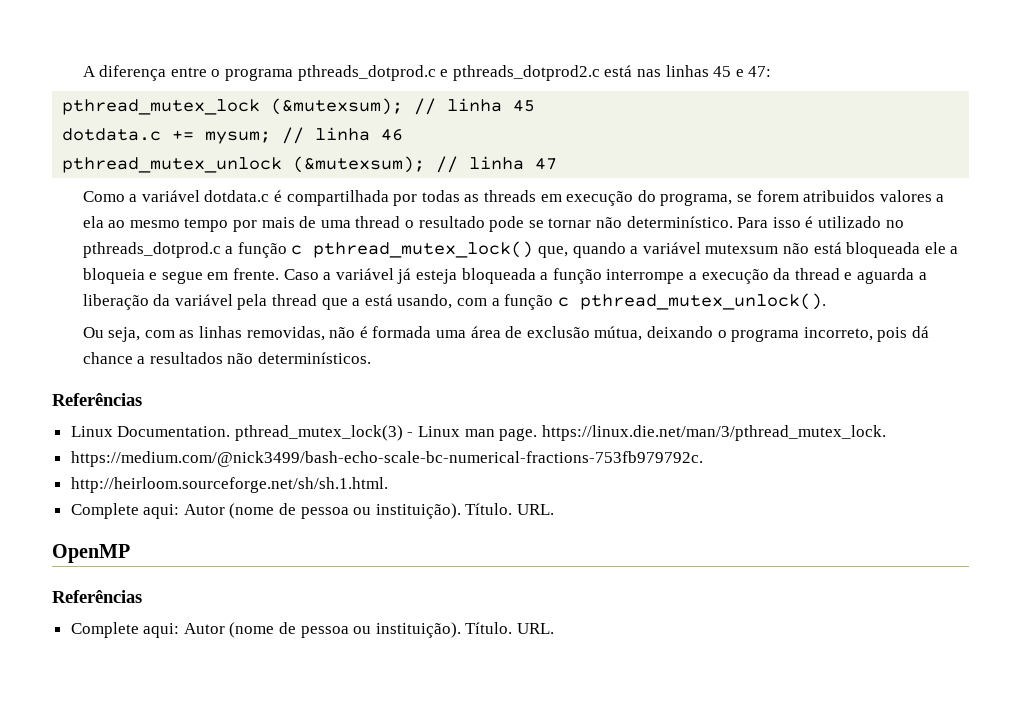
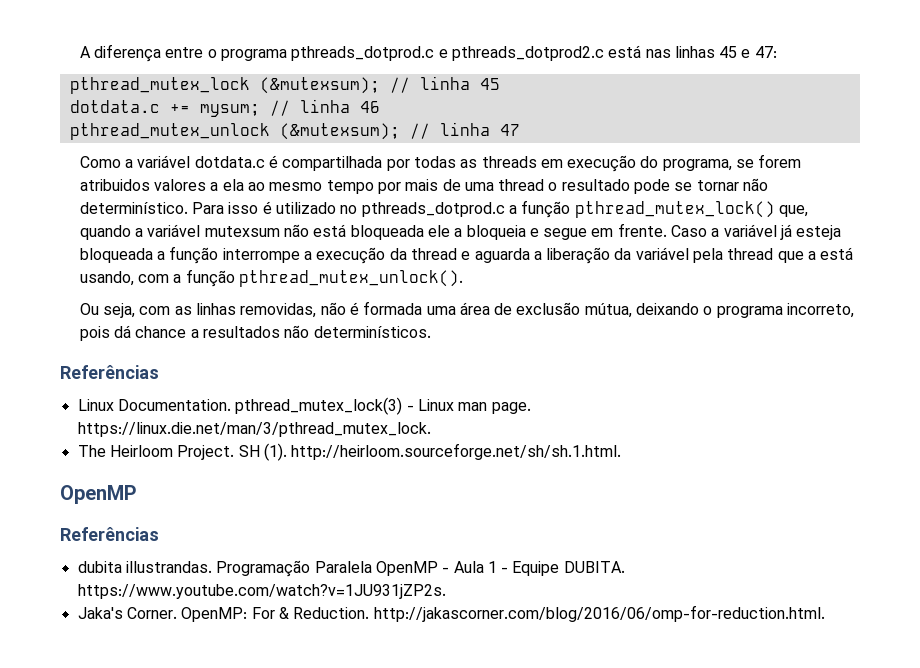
[291,245,303,255] c -> (571, 209) none
[557,297,569,307] c -> (235, 278) none
[70,451,703,467] [70,477,388,493] [70,503,555,519] [52,544,130,563] [52,590,142,603] [70,622,555,638] https://medium.com/@nick3499/bash-echo-scale-bc-numerical-fractions-753fb979792c. // http://heirloom.sourceforge.net/sh/sh.1.html. // Complete aqui: Autor (nome de pessoa ou instituição). Título. URL. // OpenMP // Referências // Complete aqui: Autor (nome de pessoa ou instituição). Título. URL. -> [77,443,622,461] [60,485,137,504] [60,527,159,541] [77,560,625,577] [77,584,446,599] [77,605,825,622] The Heirloom Project. SH (1). http://heirloom.sourceforge.net/sh/sh.1.html. // OpenMP // Referências // dubita illustrandas. Programação Paralela OpenMP - Aula 1 - Equipe DUBITA. https://www.youtube.com/watch?v=1JU931jZP2s. // Jaka's Corner. OpenMP: For & Reduction. http://jakascorner.com/blog/2016/06/omp-for-reduction.html.

